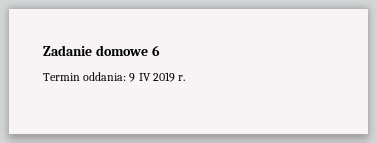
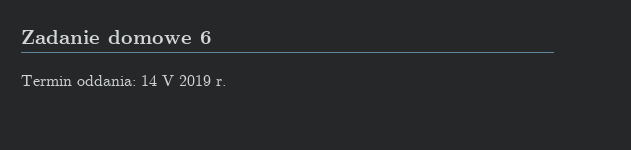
[129,73,151,82] 9 IV -> [141,75,174,86] 14 V

